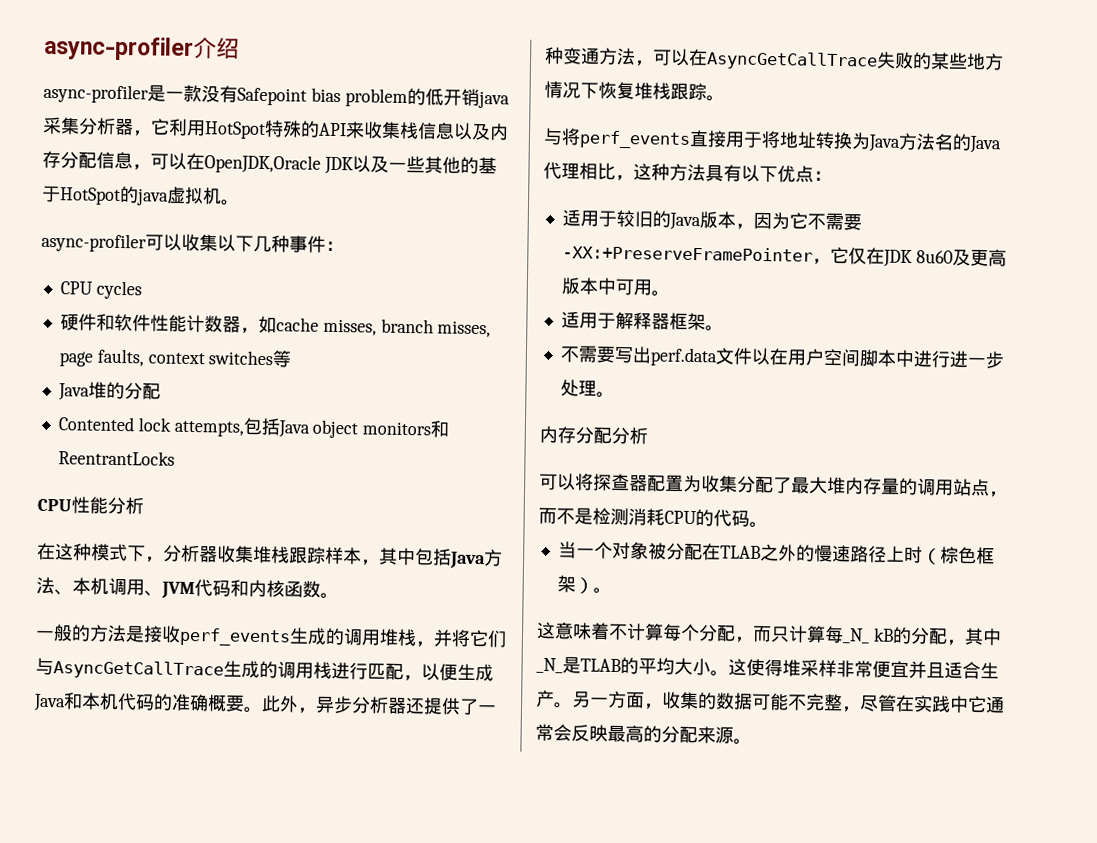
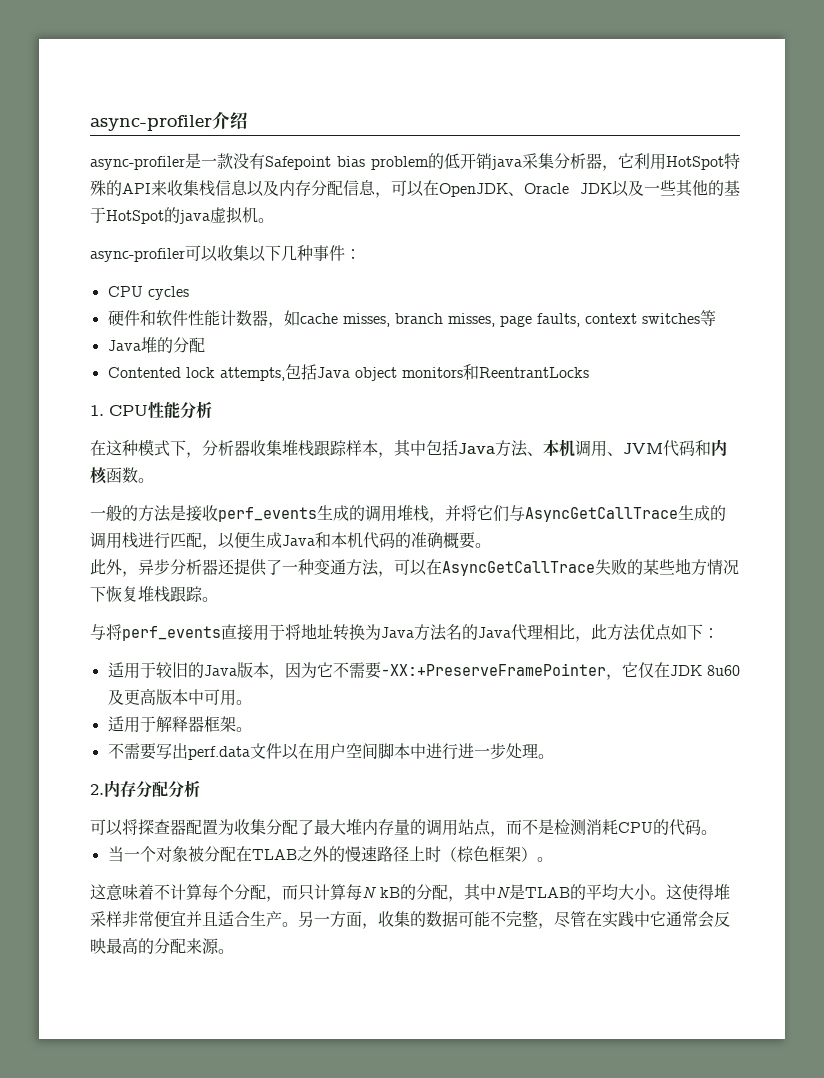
[204,154,321,174] OpenJDK,Oracle -> [439,183,569,197] OpenJDK、Oracle
(175, 458) none -> [90,405,104,416] 1.
(262, 710) none -> (491, 545) //
[633,163,814,183] 这种方法具有以下优点 -> [591,624,703,641] 此方法优点如下
(615, 394) none -> [90,784,104,795] 2.
[842,628,870,644] _N_ -> [362,886,377,898] N
[536,657,563,674] _N_ -> [496,886,511,898] N

